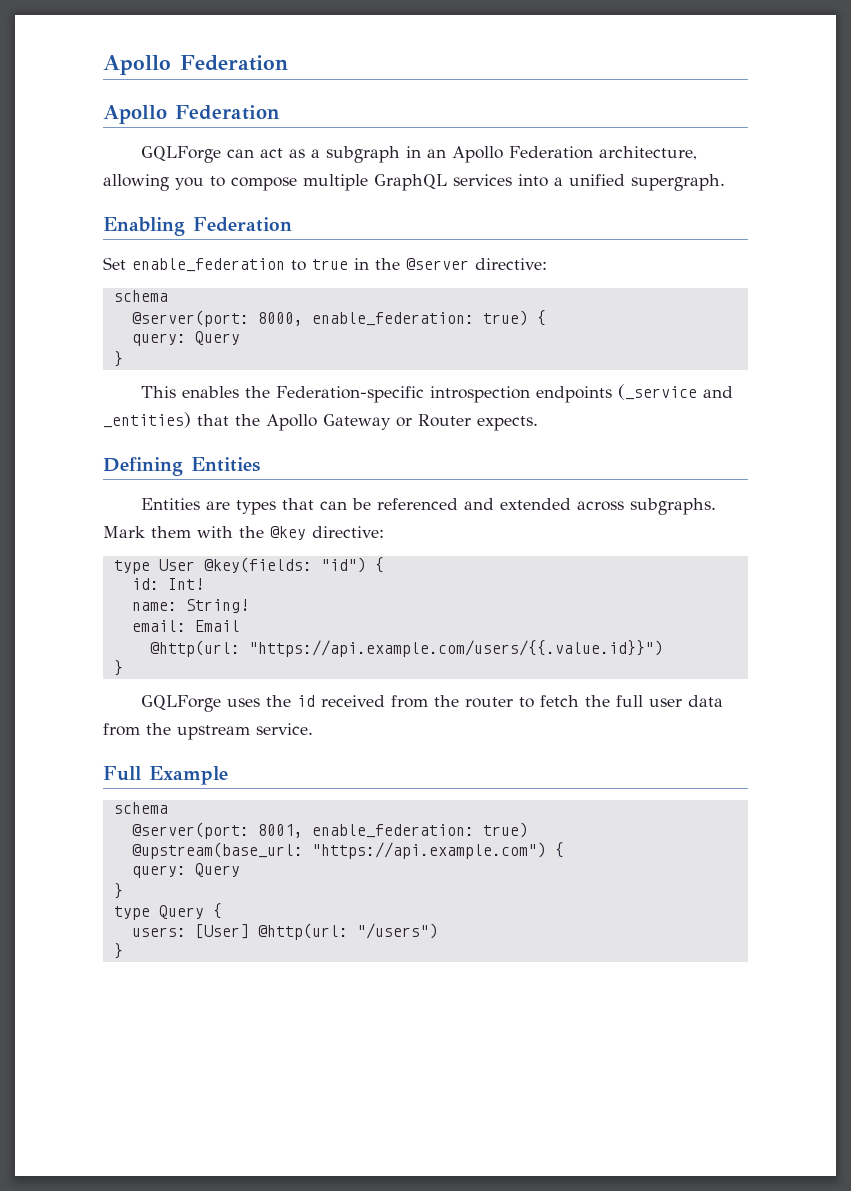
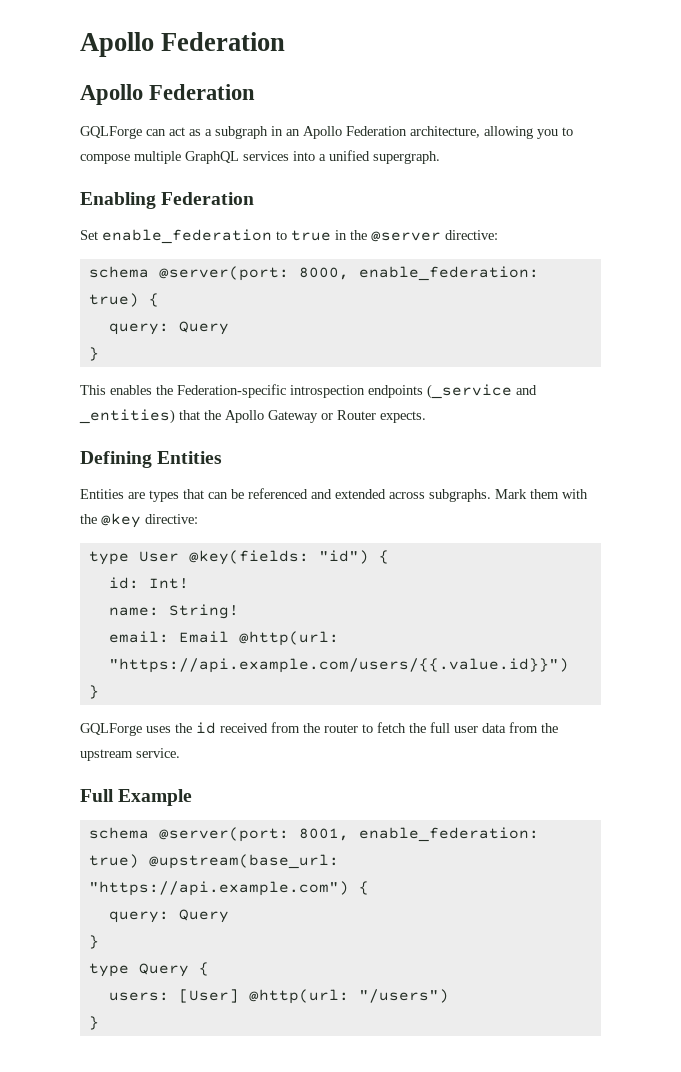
(168, 296) // -> (149, 272) none
(240, 626) // -> (229, 637) none
(168, 808) // -> (149, 833) none
(528, 830) // -> (139, 861) none

